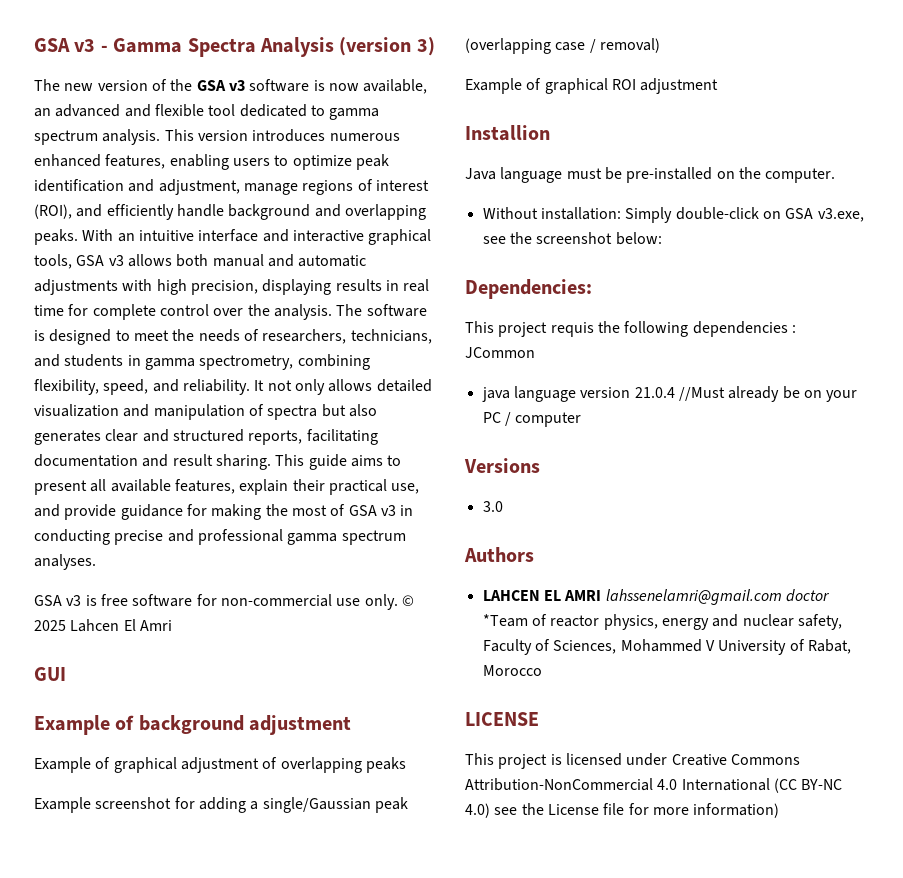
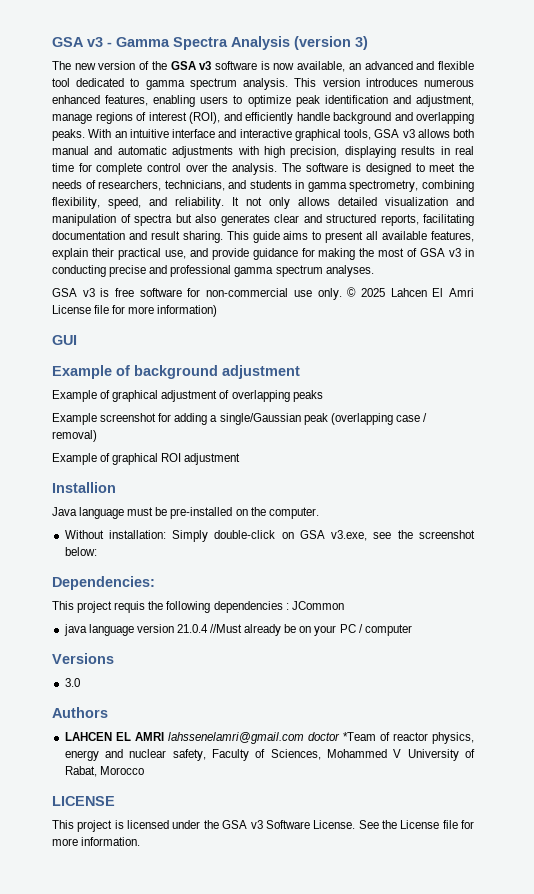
(172, 625) none -> [52,305,218,317] License file for more information)
[671,754,800,766] [465,778,843,793] [465,803,518,818] Creative Commons Attribution-NonCommercial 4.0 International (CC BY-NC 4.0) see -> [203,820,379,829] the GSA v3 Software License. See
[693,803,780,818] information) -> [81,837,141,846] information.

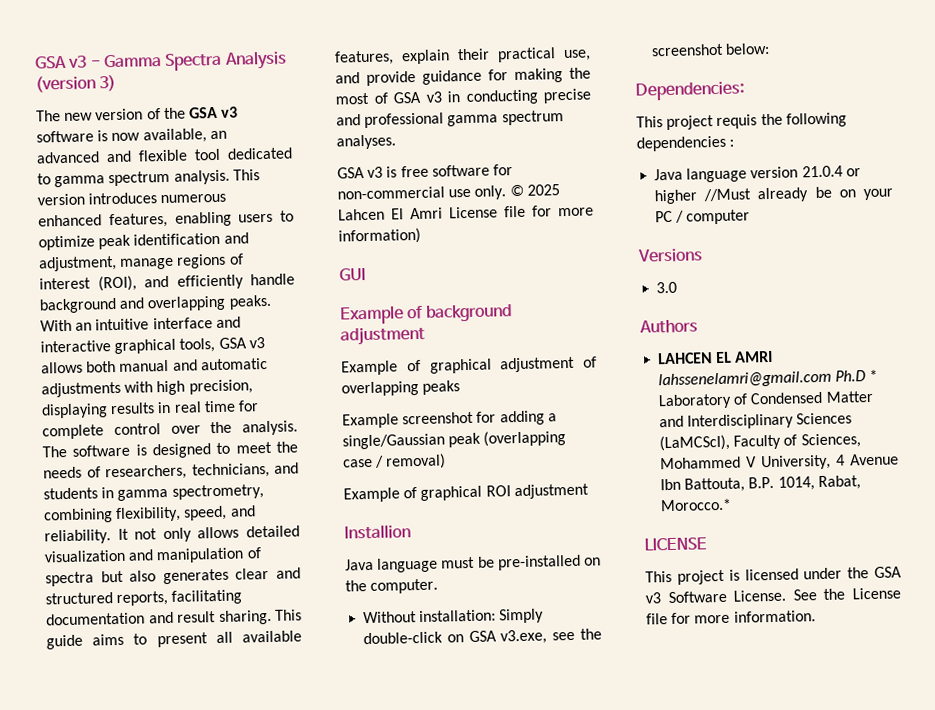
[291,601,344,610] [63,624,87,636] JCommon // java -> [654,168,684,181] // Java
(208, 628) none -> [845,168,861,177] [654,189,699,205] or higher
[307,732,474,744] [64,749,206,761] doctor *Team of reactor physics, energy and nuclear safety, -> [835,369,879,382] [658,390,874,410] [659,412,853,430] [659,434,731,452] Ph.D * Laboratory of Condensed Matter and Interdisciplinary Sciences (LaMCScI),
[407,749,475,761] [64,766,144,777] University of Rabat, Morocco -> [761,453,899,471] [660,475,861,493] [660,498,733,512] University, 4 Avenue Ibn Battouta, B.P. 1014, Rabat, Morocco.*

